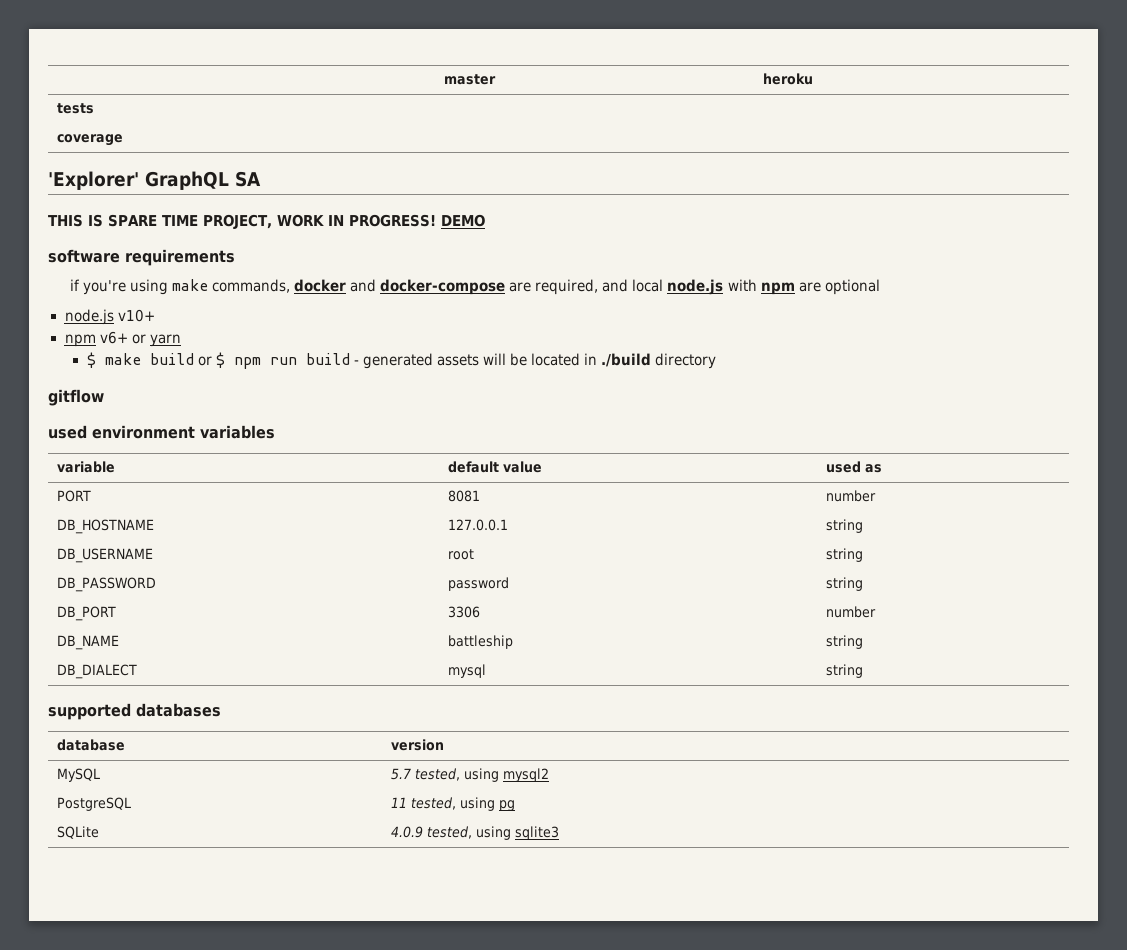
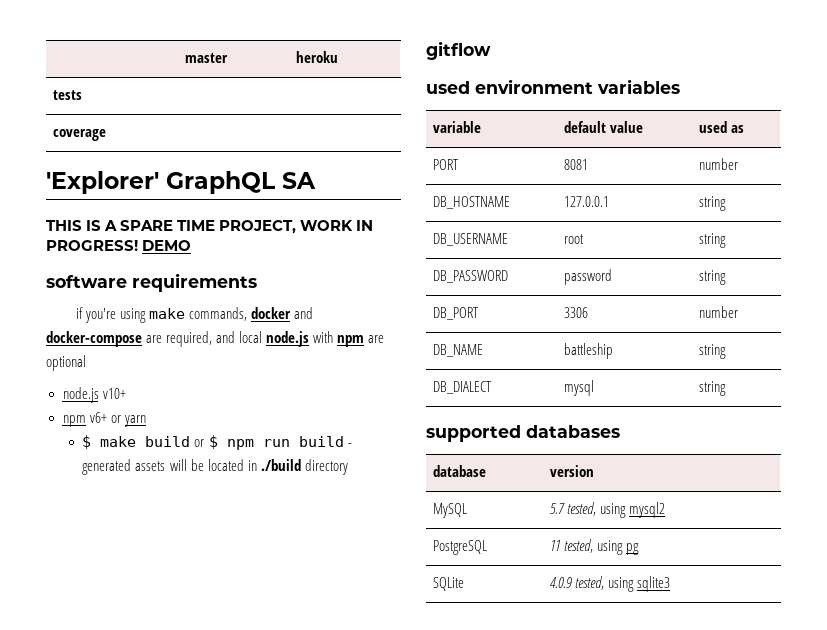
(103, 220) none -> [104,220,118,231] A

